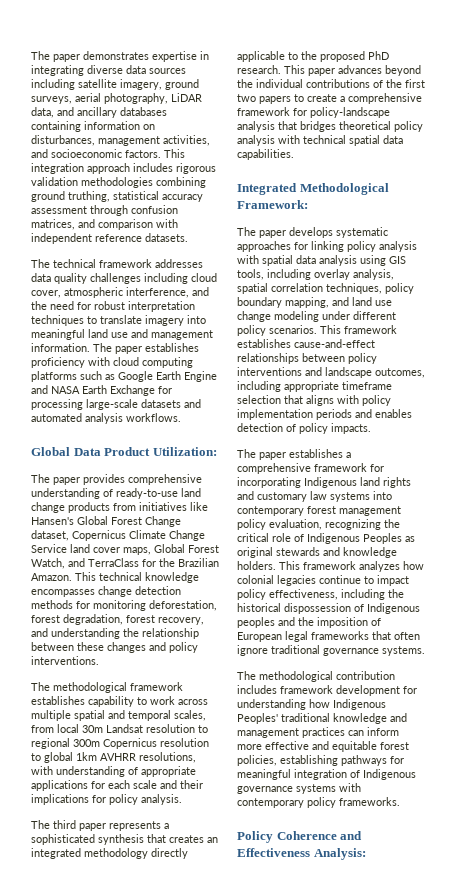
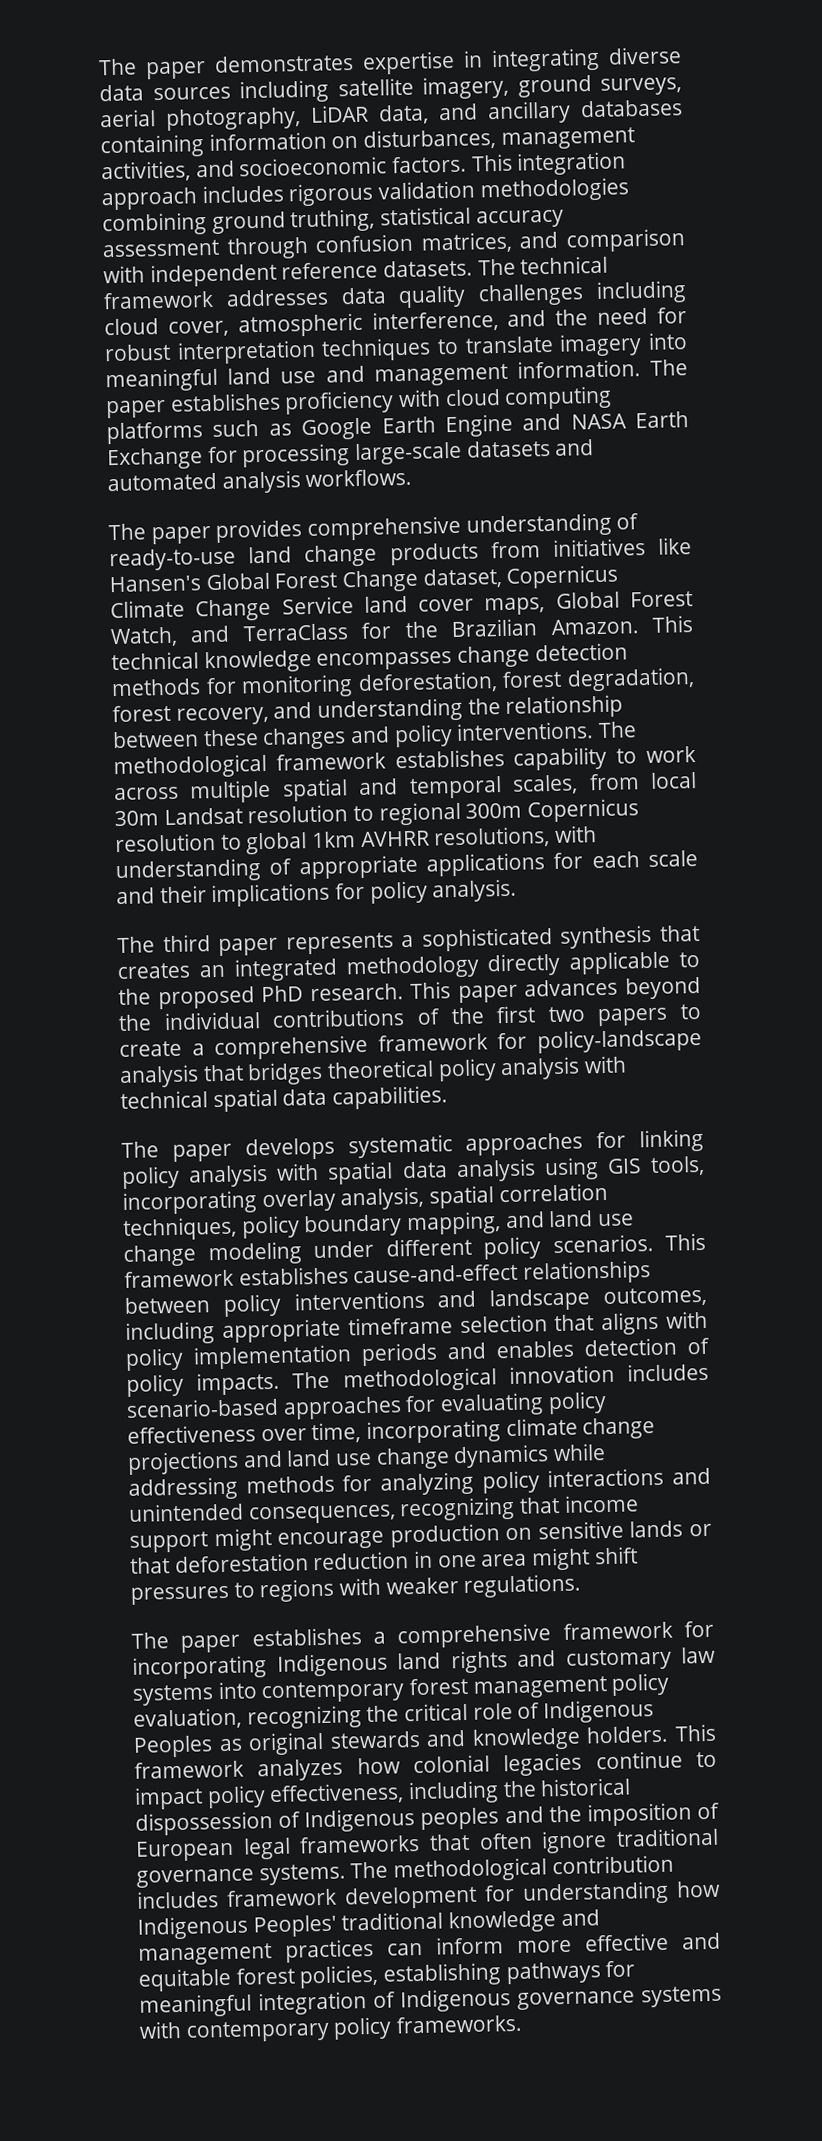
(188, 237) // -> (474, 268) none
[31,447,217,456] // Global Data Product Utilization: -> (413, 478) none
(99, 660) // -> (595, 731) none
[237,183,389,195] [237,200,308,209] // Integrated Methodological Framework: -> (449, 1097) none
[267,269,311,280] including -> [122,1190,257,1216] incorporating
(371, 428) none -> [292,1362,709,1393] [126,1391,607,1420] [127,1417,656,1444] [127,1443,607,1475] [128,1467,711,1501] [128,1494,639,1525] [129,1520,712,1553] [130,1546,638,1574] [130,1573,582,1605] The methodological innovation includes scenario-based approaches for evaluating policy effectiveness over time, incorporating climate change projections and land use change dynamics while addressing methods for analyzing policy interactions and unintended consequences, recognizing that income support might encourage production on sensitive lands or that deforestation reduction in one area might shift pressures to regions with weaker regulations.
(425, 651) // -> (346, 1874) none
[237,831,363,843] [237,848,366,860] // Policy Coherence and Effectiveness Analysis: -> (523, 2024) none

